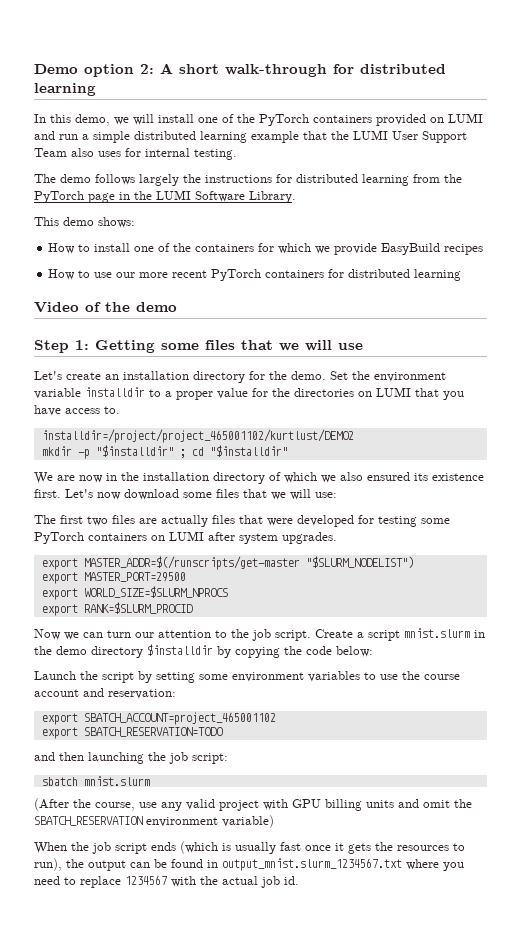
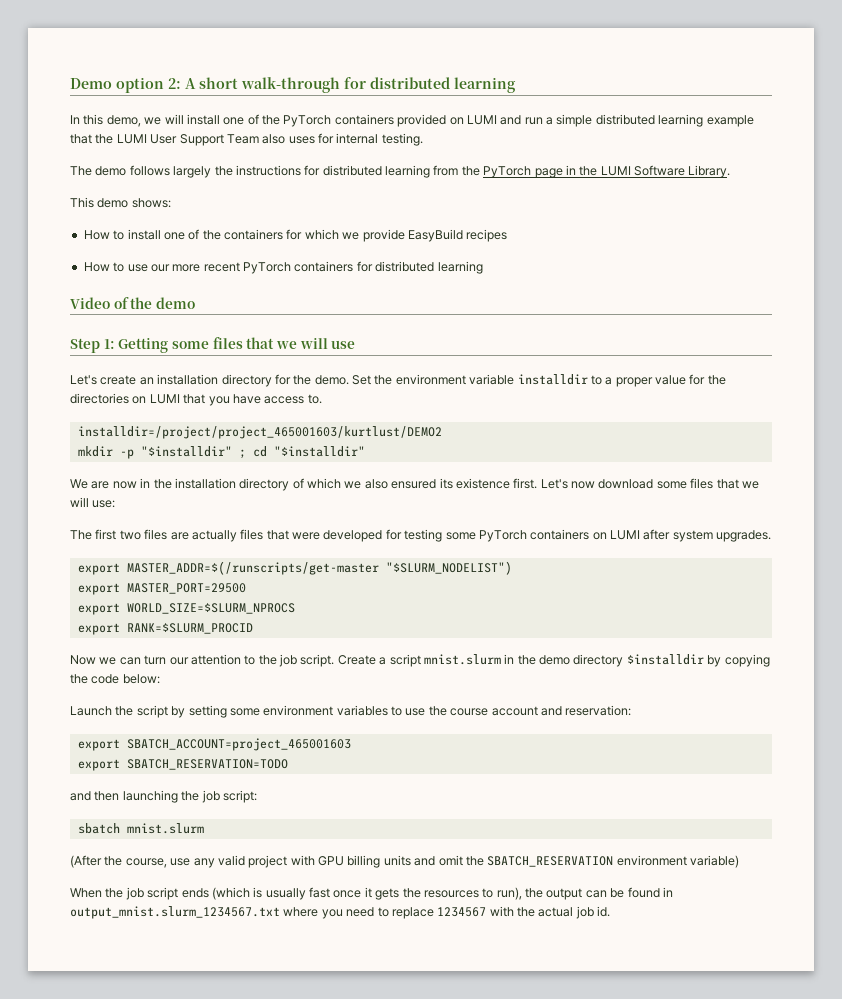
[41,429,354,443] installdir=/project/project_465001102/kurtlust/DEMO2 -> [77,426,442,439] installdir=/project/project_465001603/kurtlust/DEMO2
[83,712,276,725] SBATCH_ACCOUNT=project_465001102 -> [126,738,351,751] SBATCH_ACCOUNT=project_465001603

